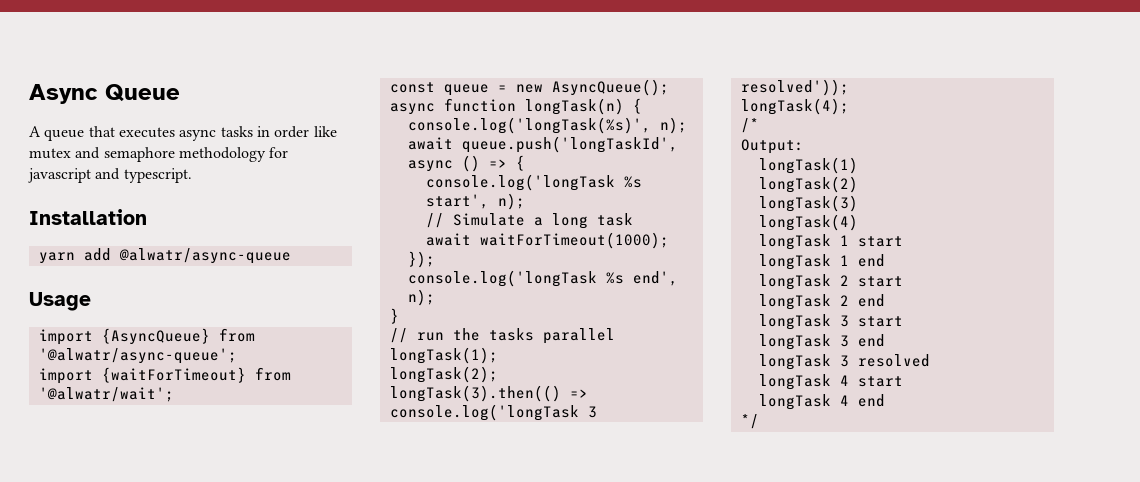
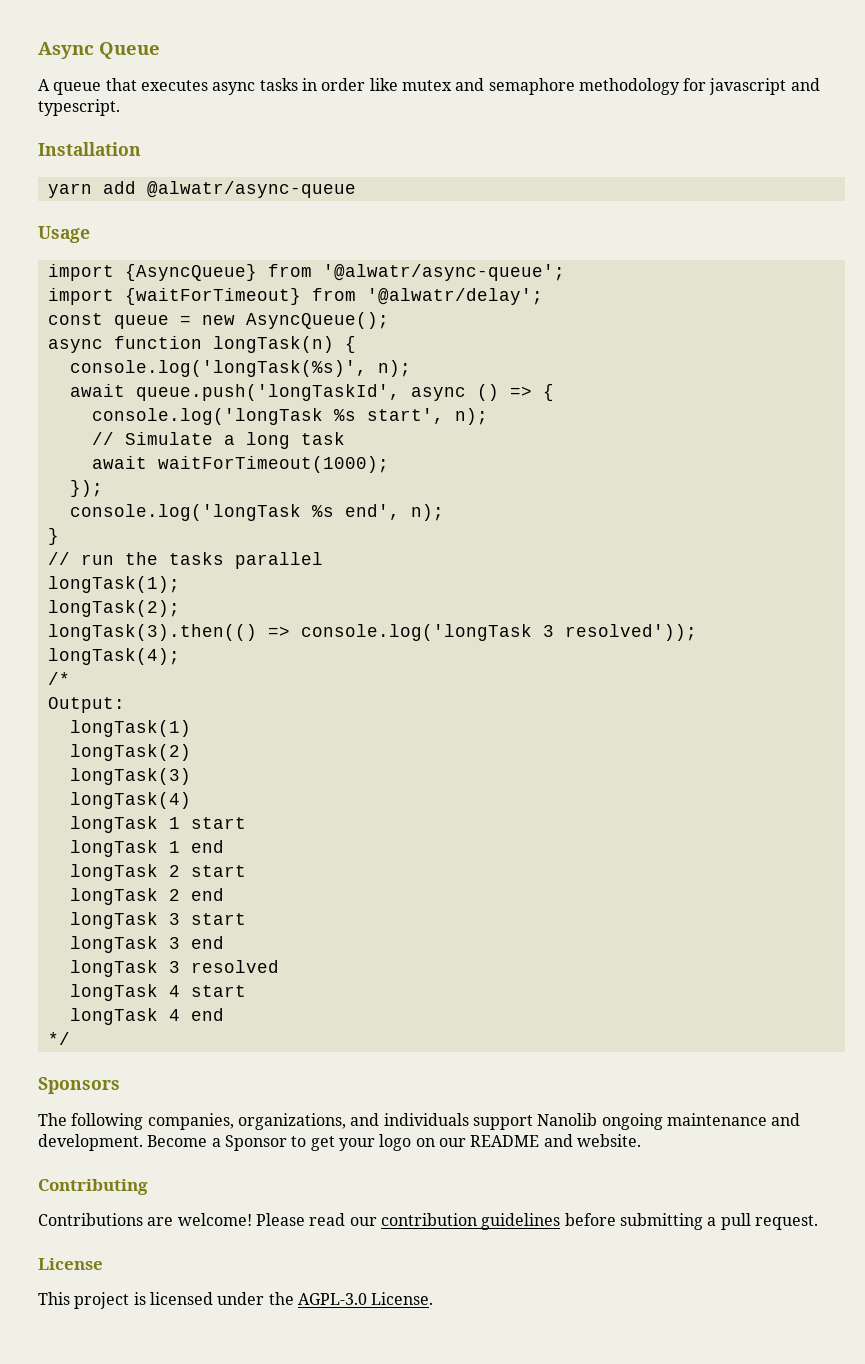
[38,387,174,402] '@alwatr/wait'; -> [366,288,543,305] '@alwatr/delay';
(759, 421) none -> [38,1077,120,1094] [38,1113,801,1130] [38,1134,641,1151] [38,1179,148,1195] [38,1213,818,1230] [38,1258,103,1270] [38,1292,434,1309] // Sponsors // The following companies, organizations, and individuals support Nanolib ongoing maintenance and development. Become a Sponsor to get your logo on our README and website. // Contributing // Contributions are welcome! Please read our contribution guidelines before submitting a pull request. // License // This project is licensed under the AGPL-3.0 License.

